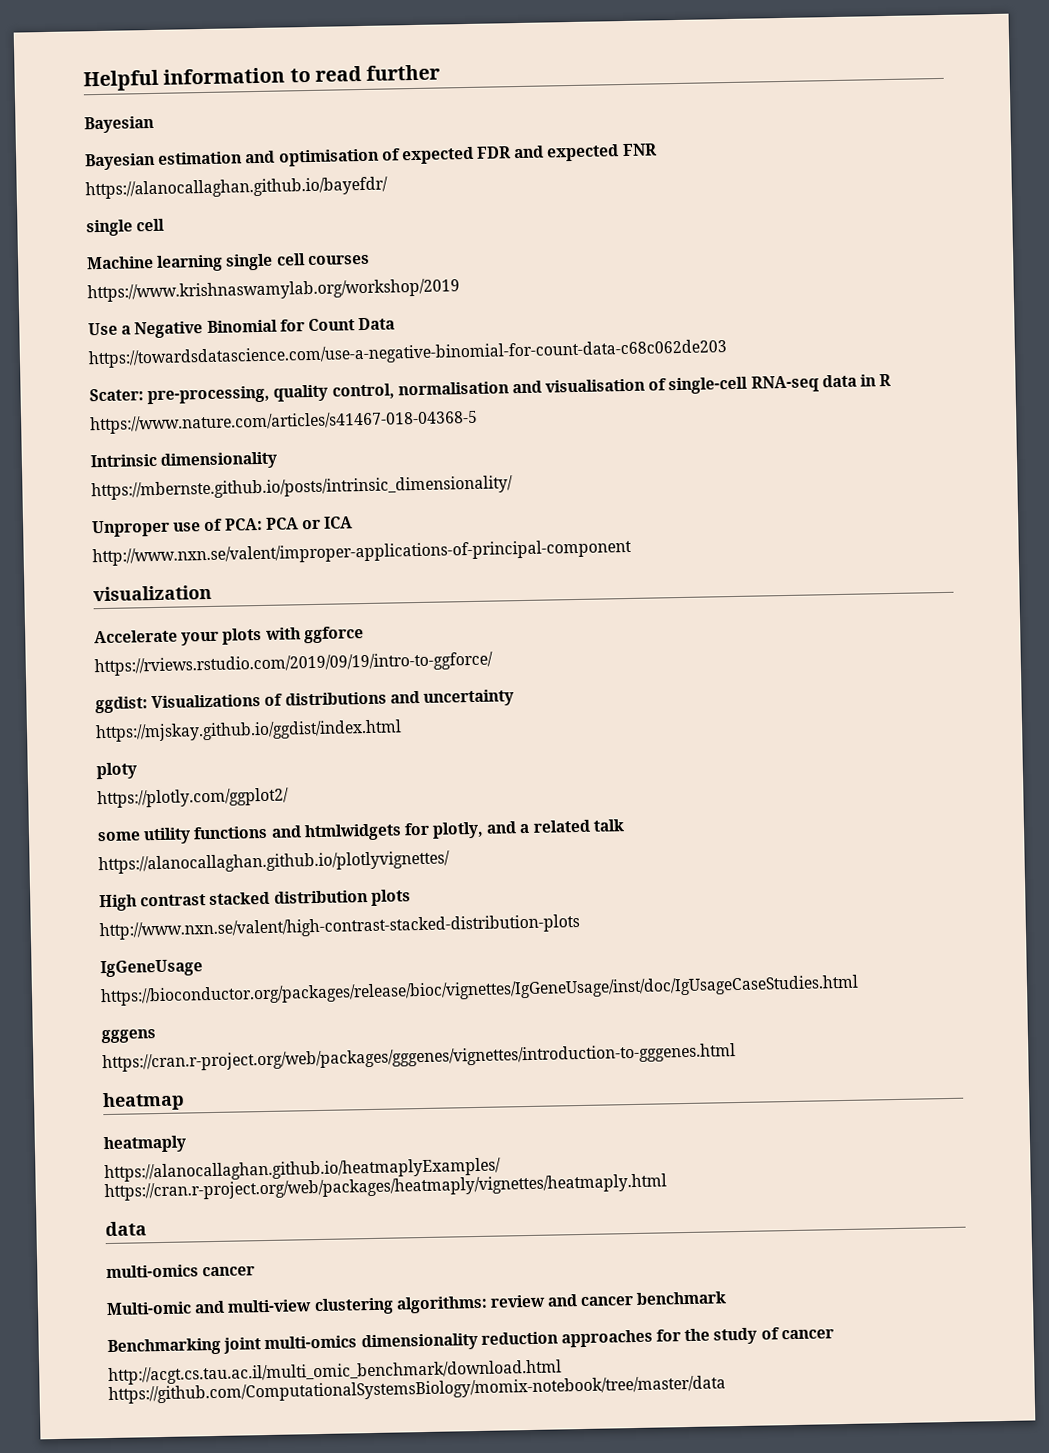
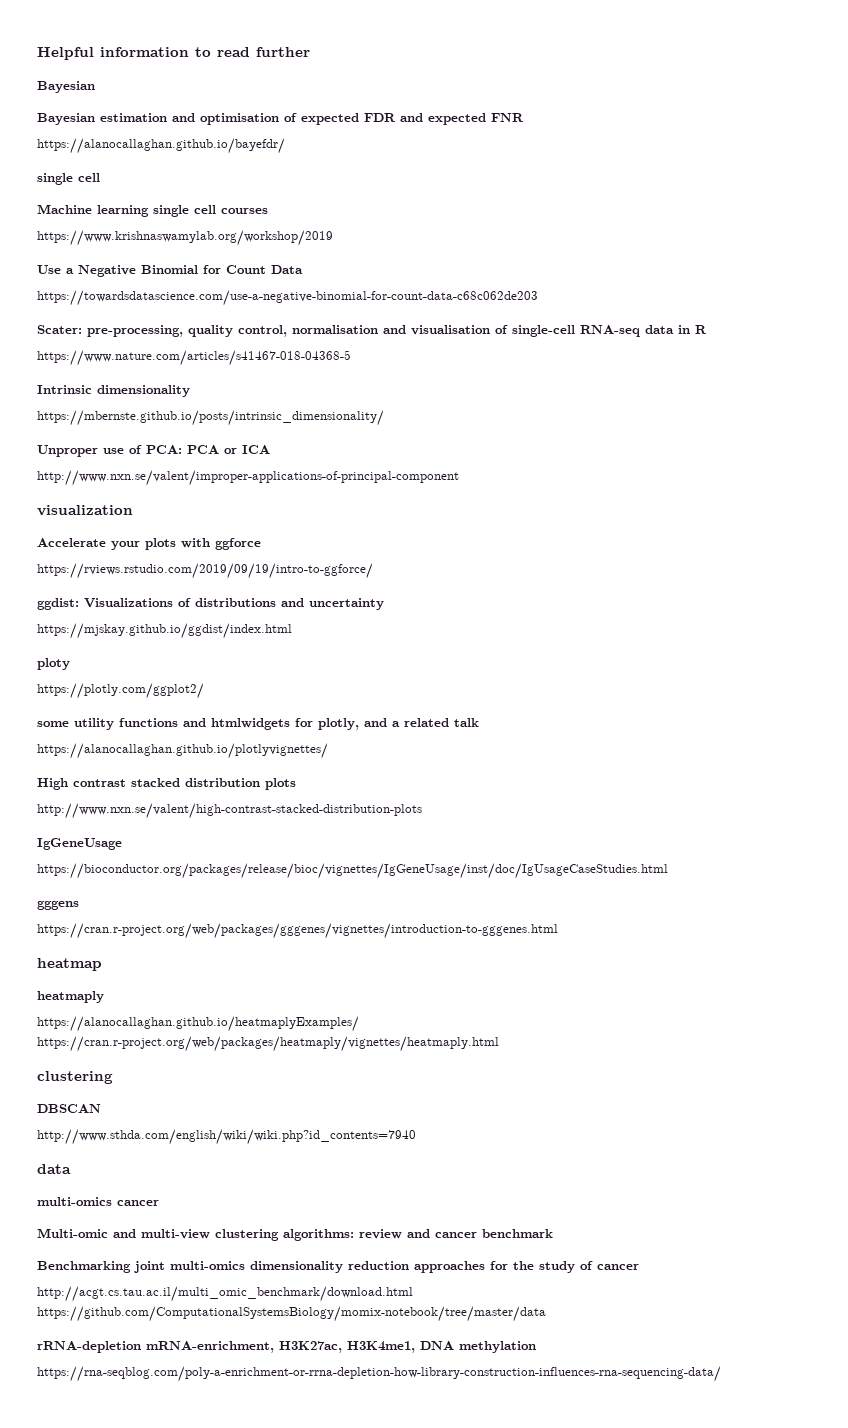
(667, 1187) none -> [37,1071,113,1084] [37,1104,101,1113] [37,1129,416,1145] // clustering // DBSCAN // http://www.sthda.com/english/wiki/wiki.php?id_contents=7940
(726, 1390) none -> [37,1341,536,1353] [37,1366,721,1382] // rRNA-depletion mRNA-enrichment, H3K27ac, H3K4me1, DNA methylation // https://rna-seqblog.com/poly-a-enrichment-or-rrna-depletion-how-library-construction-influences-rna-sequencing-data/

